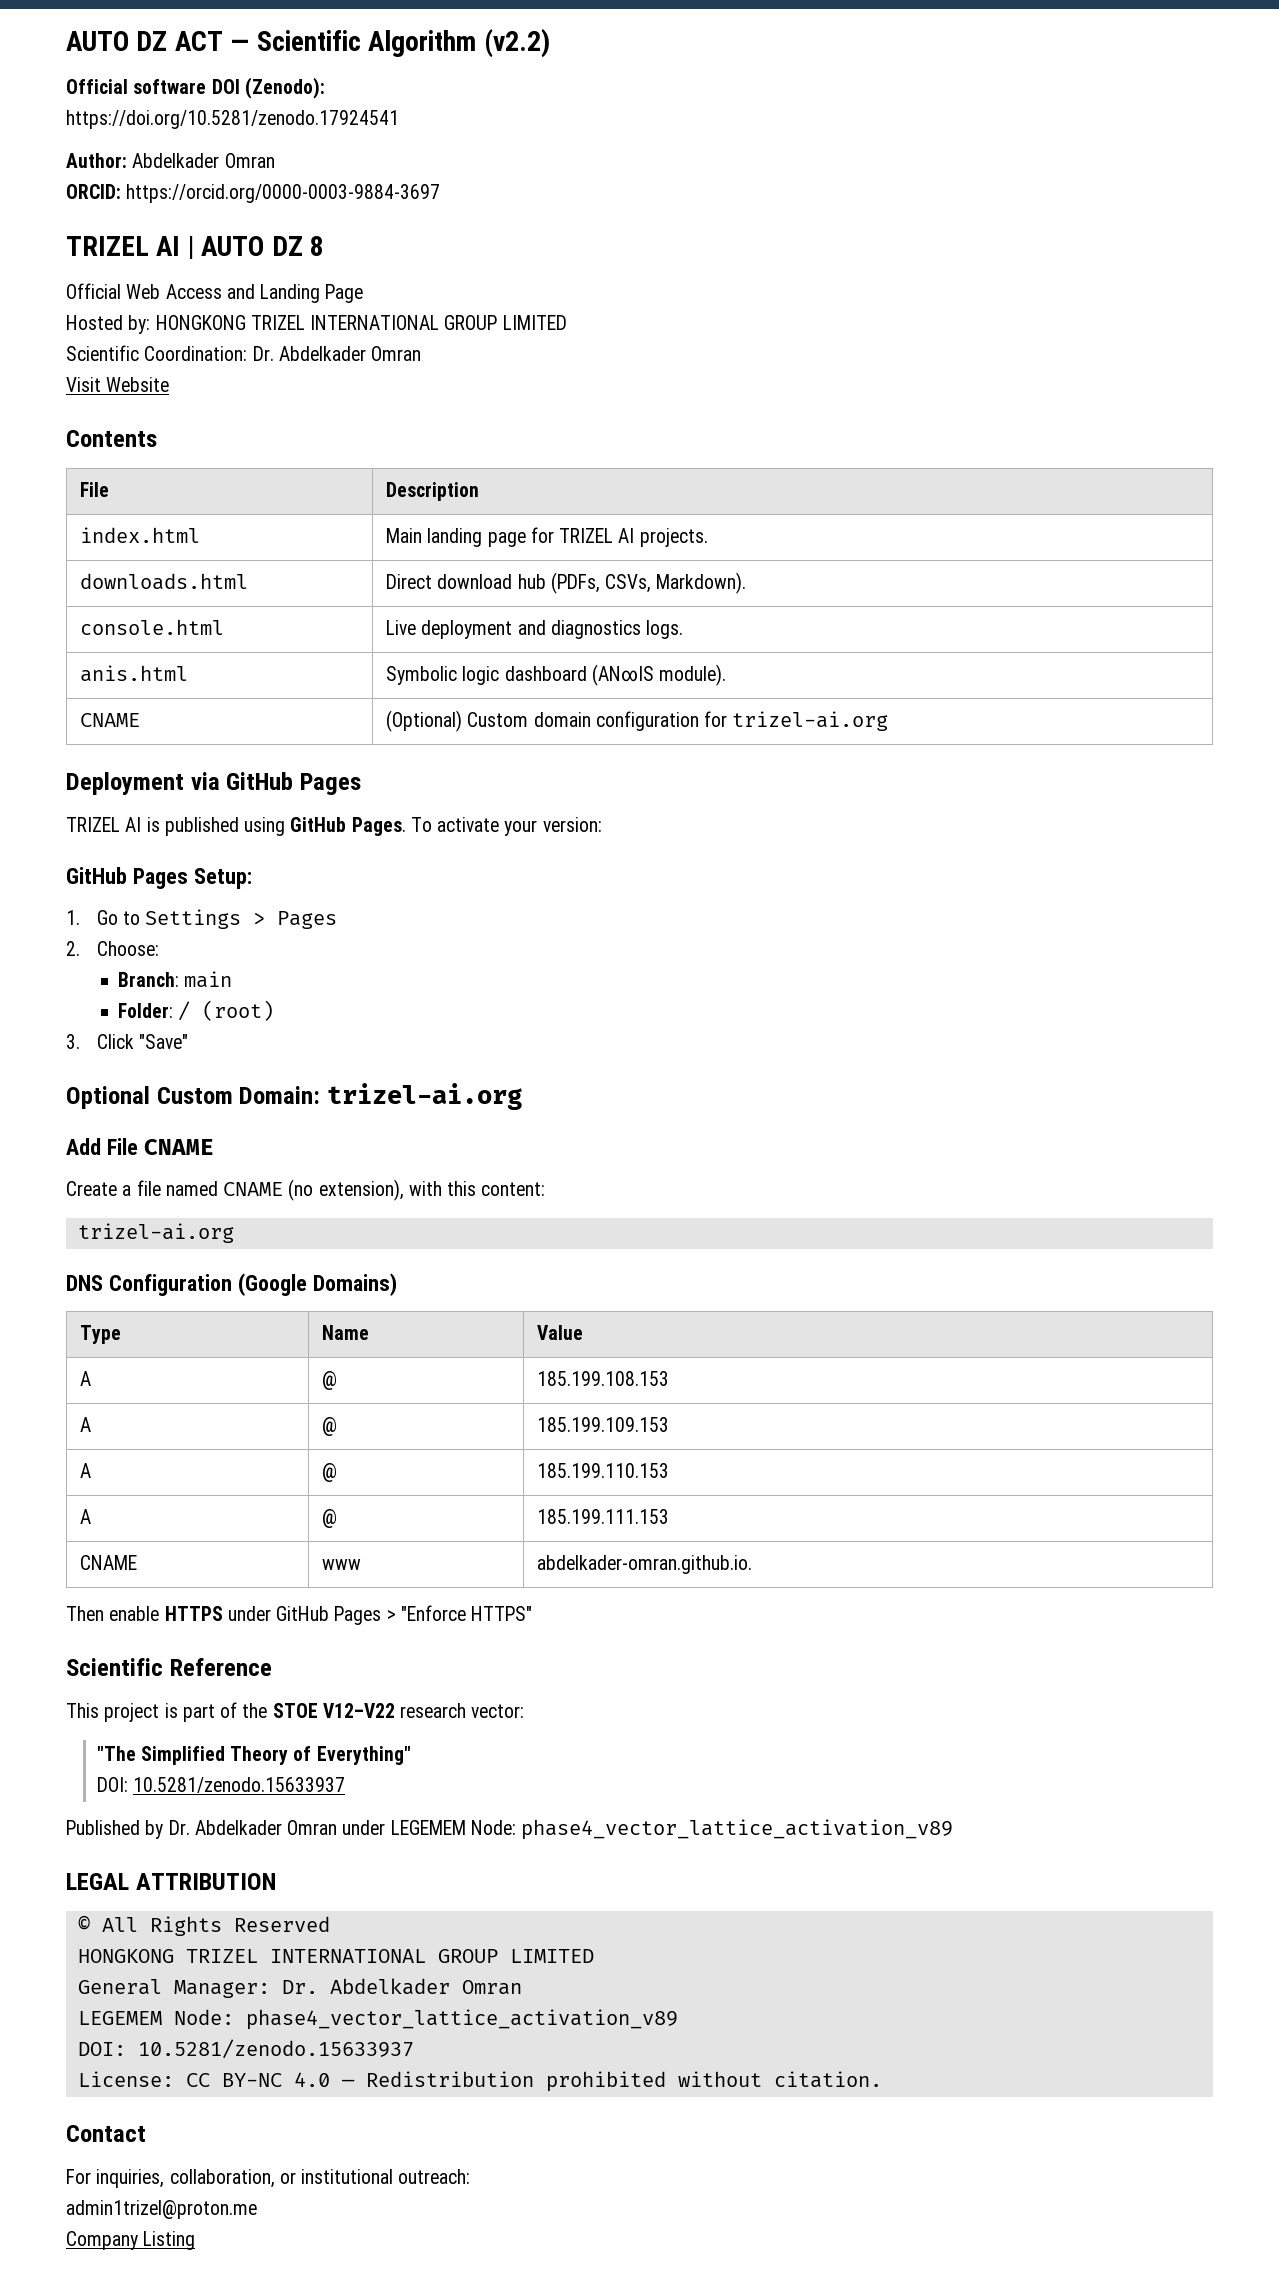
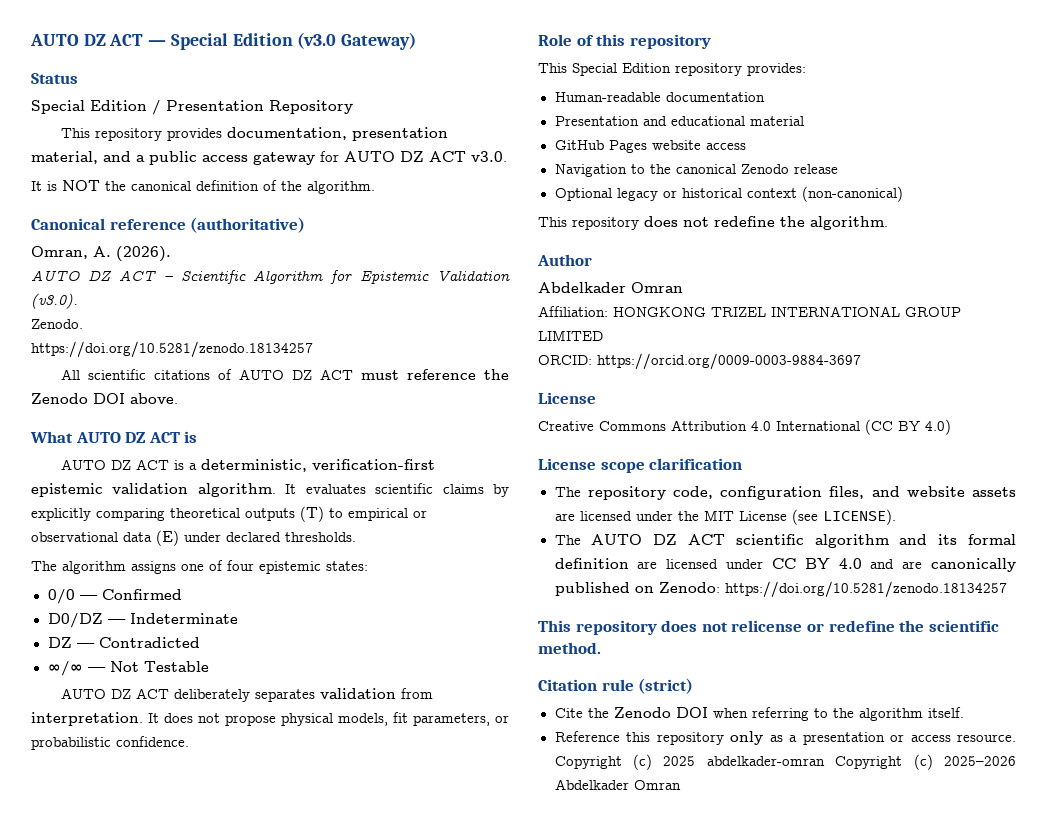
[256,29,550,58] [66,77,325,99] [66,110,399,129] [66,153,275,168] [66,184,441,203] [66,236,325,259] [66,283,364,303] [66,315,567,334] [66,345,422,361] [66,377,170,392] [66,430,157,447] [80,482,110,497] [386,482,480,501] [80,527,201,543] [386,527,708,547] [80,573,249,590] [386,572,747,594] [80,619,225,635] [386,620,684,639] [80,665,189,682] [386,664,727,686] [80,713,141,727] [386,710,889,732] [66,772,361,795] [66,817,602,836] [66,867,252,889] [66,909,338,929] [66,941,159,956] [118,971,233,988] [118,1000,275,1021] [66,1034,188,1049] [66,1083,522,1110] [66,1138,214,1155] [66,1179,546,1201] [77,1223,234,1243] [66,1273,397,1296] [80,1325,122,1344] [322,1325,370,1340] [537,1325,584,1340] [80,1371,92,1386] [322,1371,338,1390] [537,1371,670,1386] [80,1417,92,1432] [322,1417,338,1436] [537,1417,670,1432] [80,1463,92,1478] [322,1463,338,1482] [537,1463,670,1478] [80,1509,92,1524] [322,1509,338,1528] [537,1509,670,1524] [80,1555,138,1570] [322,1559,362,1570] [537,1555,753,1574] [66,1605,533,1625] [66,1658,272,1676] [66,1702,525,1722] [96,1746,411,1765] [96,1777,345,1793] [66,1819,954,1840] [66,1873,276,1890] [77,1915,330,1936] [77,1949,594,1963] [77,1978,522,1998] [77,2009,678,2030] [77,2039,414,2059] [77,2071,882,2092] [66,2125,146,2142] [66,2169,471,2188] [66,2200,257,2219] [66,2231,196,2250] Scientific Algorithm (v2.2) // Official software DOI (Zenodo): // https://doi.org/10.5281/zenodo.17924541 // Author: Abdelkader Omran // ORCID: https://orcid.org/0000-0003-9884-3697 // TRIZEL AI | AUTO DZ 8 // Official Web Access and Landing Page // Hosted by: HONGKONG TRIZEL INTERNATIONAL GROUP LIMITED // Scientific Coordination: Dr. Abdelkader Omran // Visit Website // Contents // File | Description // index.html | Main landing page for TRIZEL AI projects. // downloads.html | Direct download hub (PDFs, CSVs, Markdown). // console.html | Live deployment and diagnostics logs. // anis.html | Symbolic logic dashboard (AN∞IS module). // CNAME | (Optional) Custom domain configuration for trizel-ai.org // Deployment via GitHub Pages // TRIZEL AI is published using GitHub Pages. To activate your version: // GitHub Pages Setup: // 1. Go to Settings > Pages // 2. Choose: // Branch: main // Folder: / (root) // 3. Click "Save" // Optional Custom Domain: trizel-ai.org // Add File CNAME // Create a file named CNAME (no extension), with this content: // trizel-ai.org // DNS Configuration (Google Domains) // Type | Name | Value // A | @ | 185.199.108.153 // A | @ | 185.199.109.153 // A | @ | 185.199.110.153 // A | @ | 185.199.111.153 // CNAME | www | abdelkader-omran.github.io. // Then enable HTTPS under GitHub Pages > "Enforce HTTPS" // Scientific Reference // This project is part of the STOE V12–V22 research vector: // "The Simplified Theory of Everything" // DOI: 10.5281/zenodo.15633937 // Published by Dr. Abdelkader Omran under LEGEMEM Node: phase4_vector_lattice_activation_v89 // LEGAL ATTRIBUTION // © All Rights Reserved // HONGKONG TRIZEL INTERNATIONAL GROUP LIMITED // General Manager: Dr. Abdelkader Omran // LEGEMEM Node: phase4_vector_lattice_activation_v89 // DOI: 10.5281/zenodo.15633937 // License: CC BY-NC 4.0 — Redistribution prohibited without citation. // Contact // For inquiries, collaboration, or institutional outreach: // admin1trizel@proton.me // Company Listing -> [170,32,417,50] [31,73,78,84] [31,100,353,115] [60,127,448,141] [31,151,507,165] [31,180,375,194] [31,217,306,233] [31,246,171,262] [31,270,510,284] [31,293,78,309] [31,319,83,329] [31,341,313,358] [60,369,509,380] [31,393,178,404] [30,431,198,443] [60,459,435,472] [31,483,510,497] [31,506,427,522] [31,530,356,546] [31,560,368,574] [47,589,182,604] [47,613,238,628] [47,637,200,648] [47,661,209,676] [60,688,433,702] [31,712,509,726] [31,736,189,750] [538,34,711,49] [538,63,806,76] [554,92,765,102] [554,116,804,126] [554,140,746,153] [554,164,838,177] [554,186,903,202] [538,216,888,230] [537,254,592,266] [538,282,683,293] [538,306,961,317] [538,330,603,341] [538,353,861,370] [538,392,596,404] [538,419,951,435] [538,458,743,473] [554,486,1016,500] [554,509,896,525] [554,534,1016,548] [554,558,1016,572] [554,581,1007,598] [538,620,999,635] [538,642,601,654] [538,678,694,694] [554,707,964,721] [554,731,1016,745] [554,754,1016,770] [554,779,681,790] Special Edition (v3.0 Gateway) // Status // Special Edition / Presentation Repository // This repository provides documentation, presentation material, and a public access gateway for AUTO DZ ACT v3.0. // It is NOT the canonical definition of the algorithm. // Canonical reference (authoritative) // Omran, A. (2026). // AUTO DZ ACT – Scientific Algorithm for Epistemic Validation (v3.0). // Zenodo. // https://doi.org/10.5281/zenodo.18134257 // All scientific citations of AUTO DZ ACT must reference the Zenodo DOI above. // What AUTO DZ ACT is // AUTO DZ ACT is a deterministic, verification-first epistemic validation algorithm. It evaluates scientific claims by explicitly comparing theoretical outputs (T) to empirical or observational data (E) under declared thresholds. // The algorithm assigns one of four epistemic states: // 0/0 — Confirmed // D0/DZ — Indeterminate // DZ — Contradicted // ∞/∞ — Not Testable // AUTO DZ ACT deliberately separates validation from interpretation. It does not propose physical models, fit parameters, or probabilistic confidence. // Role of this repository // This Special Edition repository provides: // Human-readable documentation // Presentation and educational material // GitHub Pages website access // Navigation to the canonical Zenodo release // Optional legacy or historical context (non-canonical) // This repository does not redefine the algorithm. // Author // Abdelkader Omran // Affiliation: HONGKONG TRIZEL INTERNATIONAL GROUP LIMITED // ORCID: https://orcid.org/0009-0003-9884-3697 // License // Creative Commons Attribution 4.0 International (CC BY 4.0) // License scope clarification // The repository code, configuration files, and website assets are licensed under the MIT License (see LICENSE). // The AUTO DZ ACT scientific algorithm and its formal definition are licensed under CC BY 4.0 and are canonically published on Zenodo: https://doi.org/10.5281/zenodo.18134257 // This repository does not relicense or redefine the scientific method. // Citation rule (strict) // Cite the Zenodo DOI when referring to the algorithm itself. // Reference this repository only as a presentation or access resource. Copyright (c) 2025 abdelkader-omran Copyright (c) 2025–2026 Abdelkader Omran

